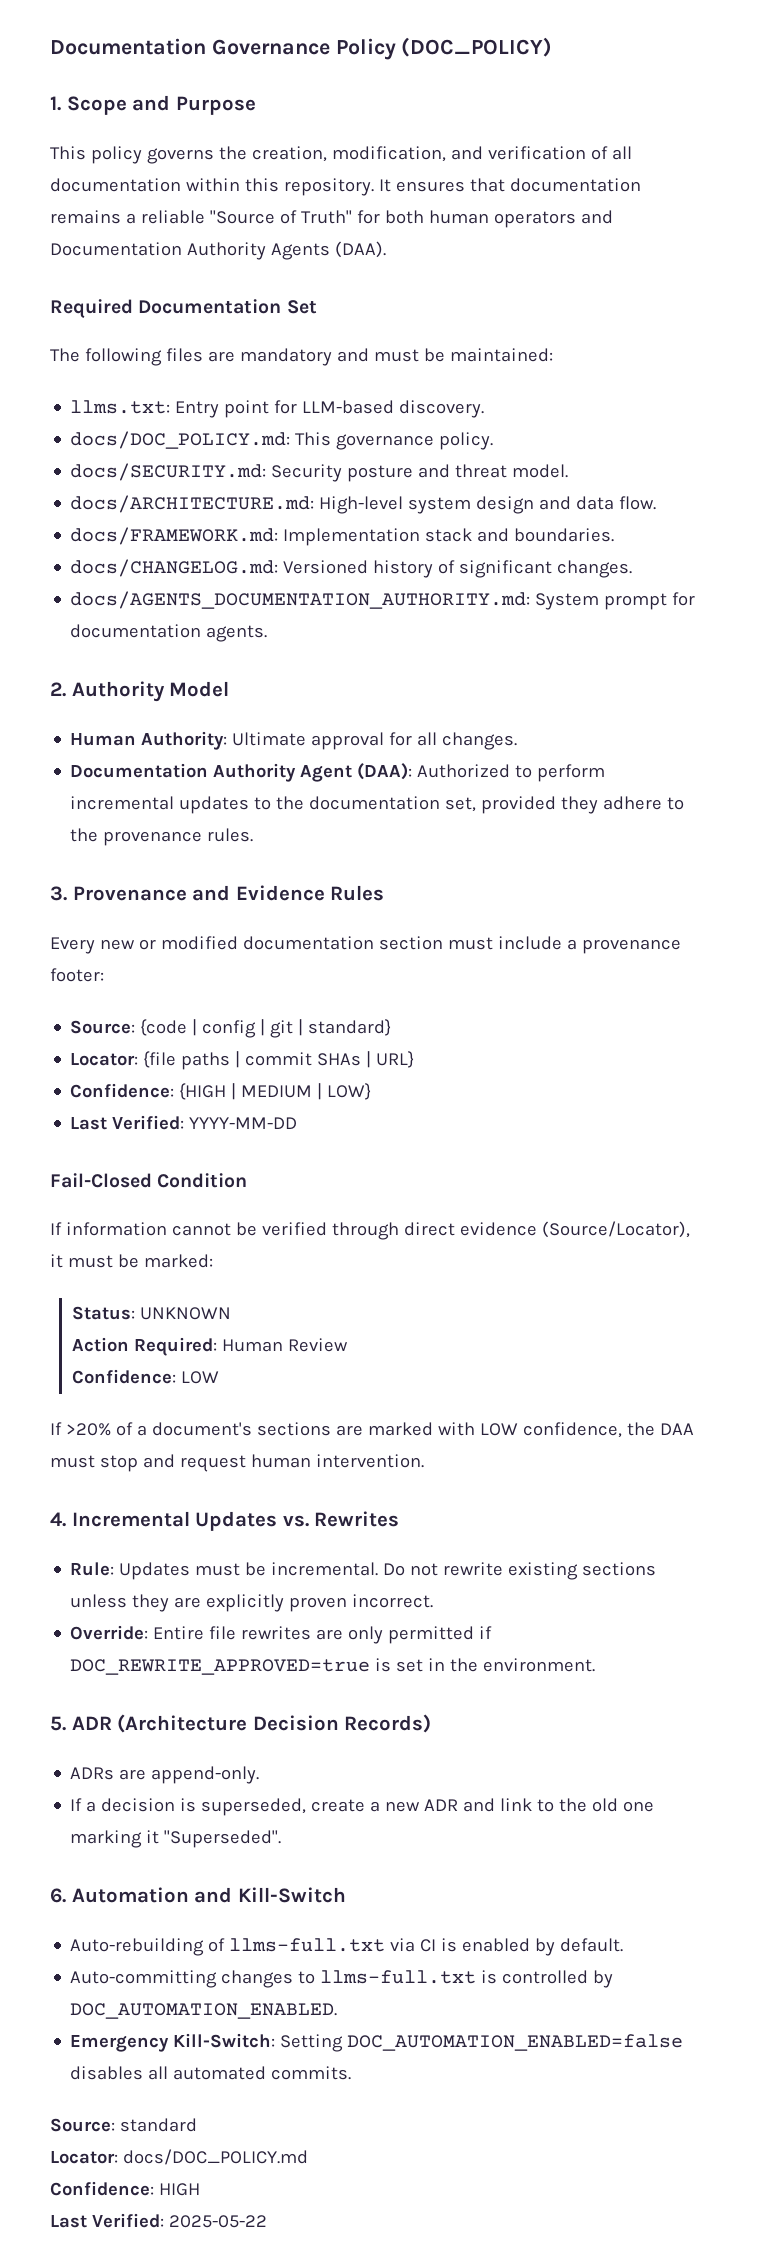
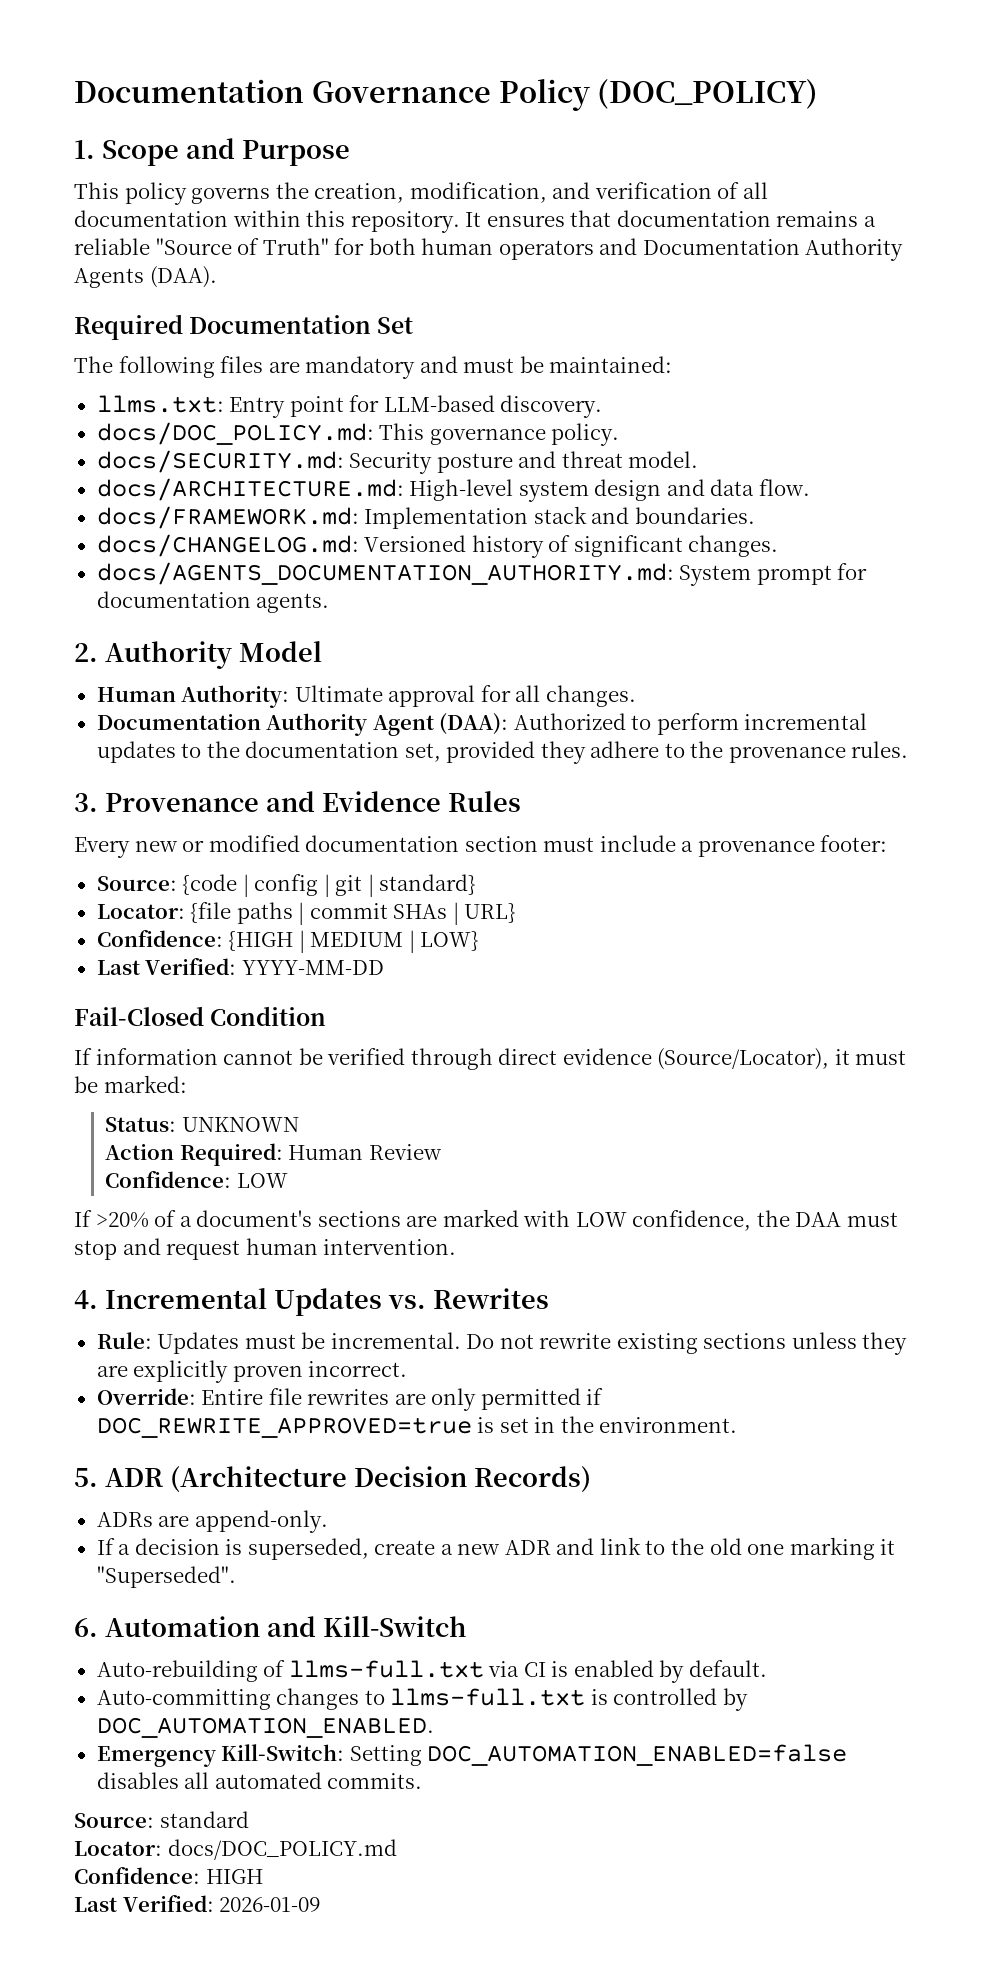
[168,2215,267,2228] 2025-05-22 -> [219,1897,322,1912] 2026-01-09

